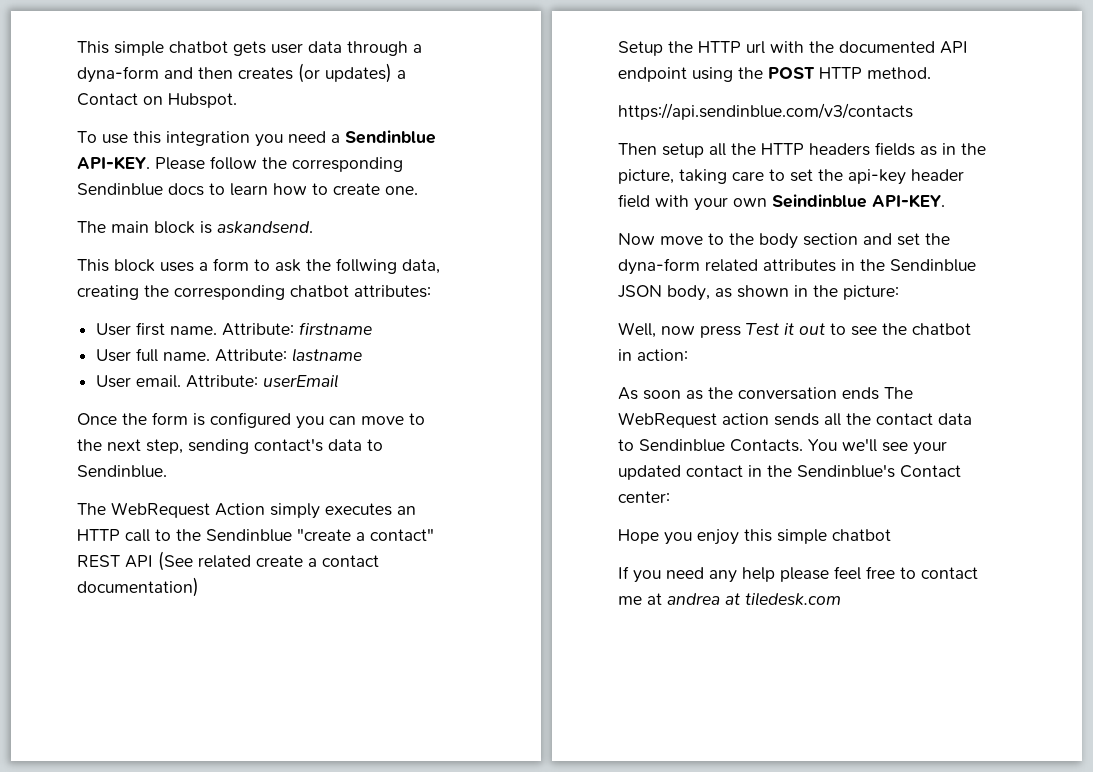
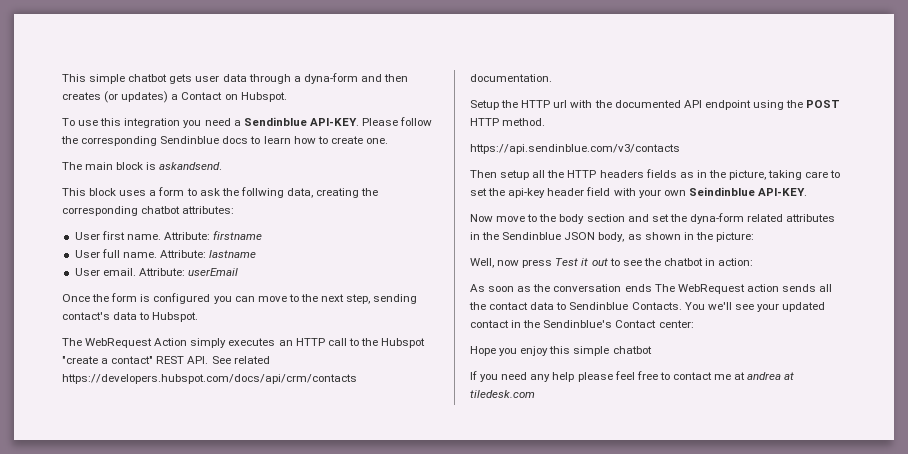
[77,465,167,478] Sendinblue. -> [152,312,199,322] Hubspot.
[206,529,292,542] Sendinblue -> [381,338,426,348] Hubspot
[125,551,379,571] [77,577,199,597] API (See related create a contact documentation) -> [187,356,270,364] [62,374,357,384] [470,74,552,82] API. See related https://developers.hubspot.com/docs/api/crm/contacts documentation.

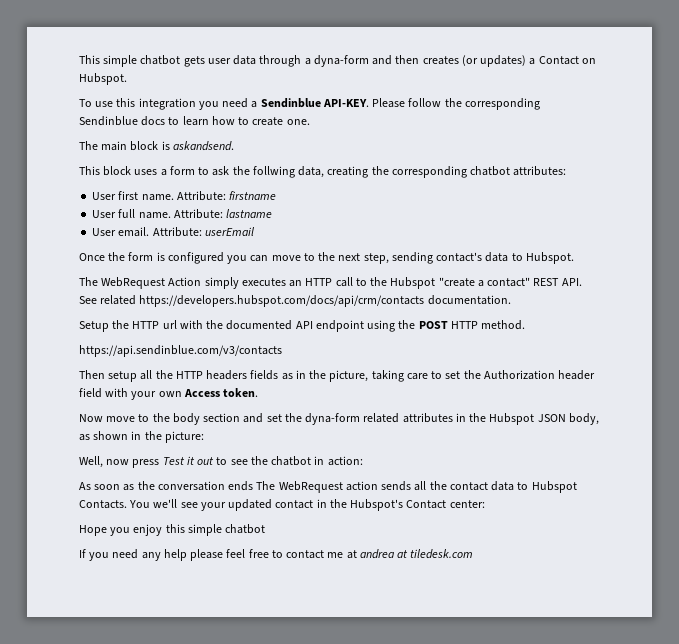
[508,188,546,198] api-key -> [483,370,555,380] Authorization
[688,187,807,196] Seindinblue API-KEY. -> [183,388,259,397] Access token.
[502,232,562,240] Sendinblue -> [489,413,535,425] Hubspot
[569,302,629,310] Sendinblue -> [531,481,577,493] Hubspot
[543,320,613,328] Sendinblue's -> [350,499,404,511] Hubspot's

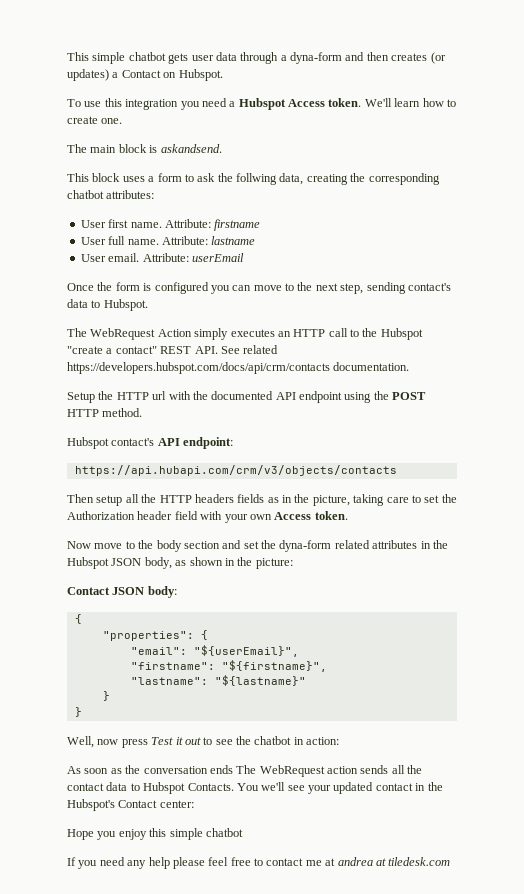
[260,98,540,110] [79,116,180,126] Sendinblue API-KEY. Please follow the corresponding Sendinblue docs to -> [238,98,392,110] Hubspot Access token. We'll
[79,345,282,357] https://api.sendinblue.com/v3/contacts -> [67,437,234,449] [74,465,397,476] Hubspot contact's API endpoint: // https://api.hubapi.com/crm/v3/objects/contacts
(204, 437) none -> [67,586,177,598] [74,614,82,624] [102,630,208,641] [130,645,299,657] [130,660,327,672] [130,675,306,686] [102,691,110,701] [74,707,82,717] // Contact JSON body: // { // "properties": { // "email": "${userEmail}", // "firstname": "${firstname}", // "lastname": "${lastname}" // } // }

